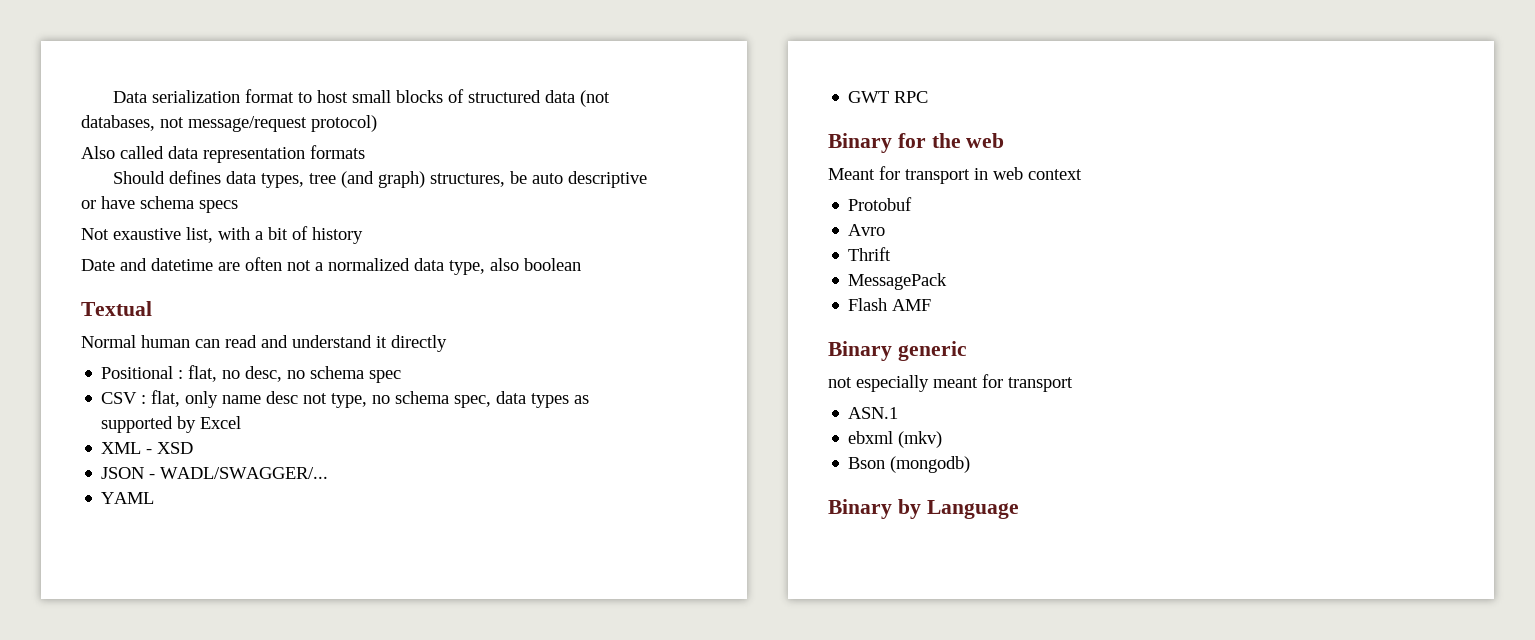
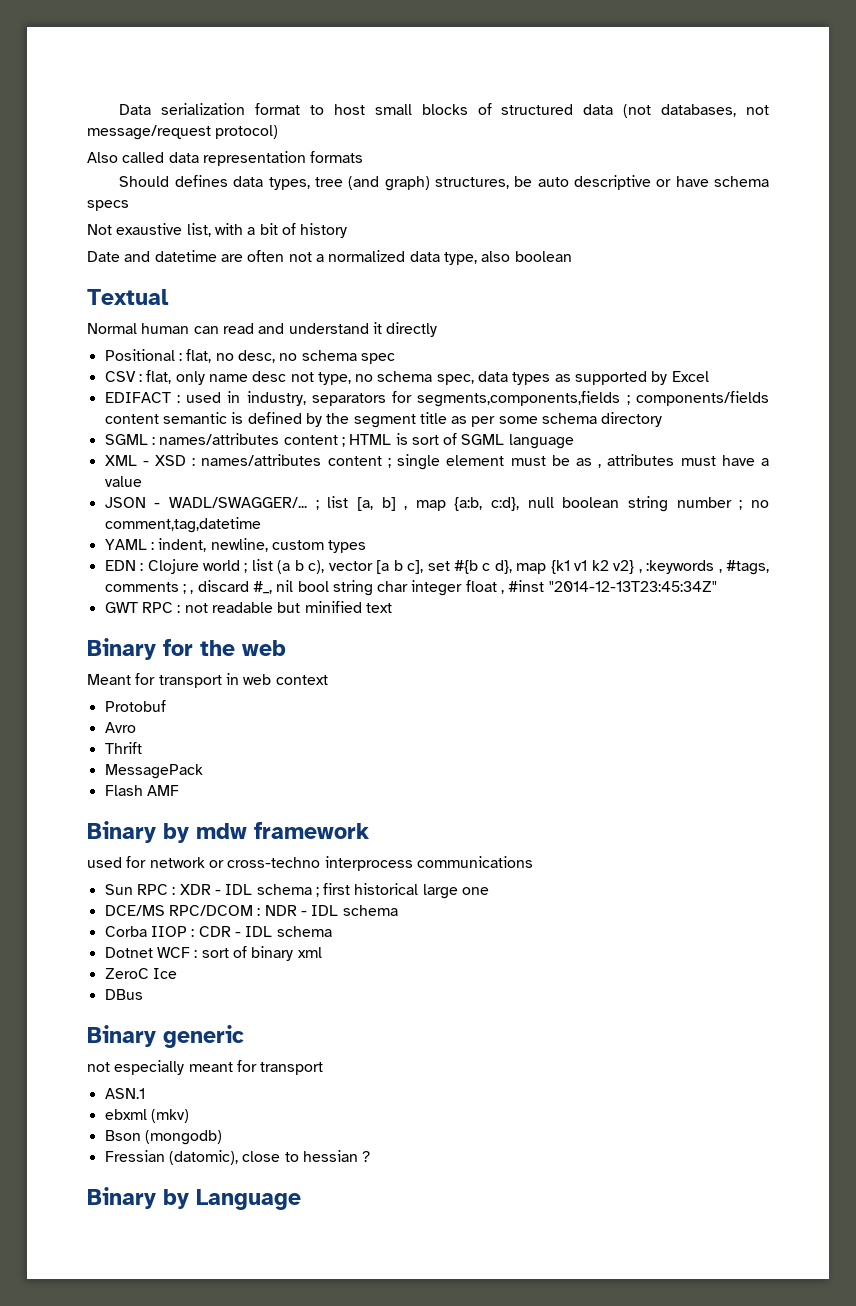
[101,442,194,454] [101,467,329,479] [101,492,155,504] [848,91,929,103] XML - XSD // JSON - WADL/SWAGGER/... // YAML // GWT RPC -> [104,391,769,407] [104,412,663,428] [104,433,574,449] [104,454,769,470] [104,476,142,487] [104,496,769,512] [104,517,261,533] [104,538,367,553] [104,559,770,575] [104,580,717,596] [104,601,392,613] EDIFACT : used in industry, separators for segments,components,fields ; components/fields content semantic is defined by the segment title as per some schema directory // SGML : names/attributes content ; HTML is sort of SGML language // XML - XSD : names/attributes content ; single element must be as , attributes must have a value // JSON - WADL/SWAGGER/... ; list [a, b] , map {a:b, c:d}, null boolean string number ; no comment,tag,datetime // YAML : indent, newline, custom types // EDN : Clojure world ; list (a b c), vector [a b c], set #{b c d}, map {k1 v1 k2 v2} , :keywords , #tags, comments ; , discard #_, nil bool string char integer float , #inst "2014-12-13T23:45:34Z" // GWT RPC : not readable but minified text
(932, 305) none -> [87,821,369,843] [87,856,533,871] [104,883,490,899] [104,905,398,916] [104,926,332,937] [104,946,322,961] [104,968,177,979] [104,989,143,1000] // Binary by mdw framework // used for network or cross-techno interprocess communications // Sun RPC : XDR - IDL schema ; first historical large one // DCE/MS RPC/DCOM : NDR - IDL schema // Corba IIOP : CDR - IDL schema // Dotnet WCF : sort of binary xml // ZeroC Ice // DBus
(971, 464) none -> [104,1150,371,1165] // Fressian (datomic), close to hessian ?

